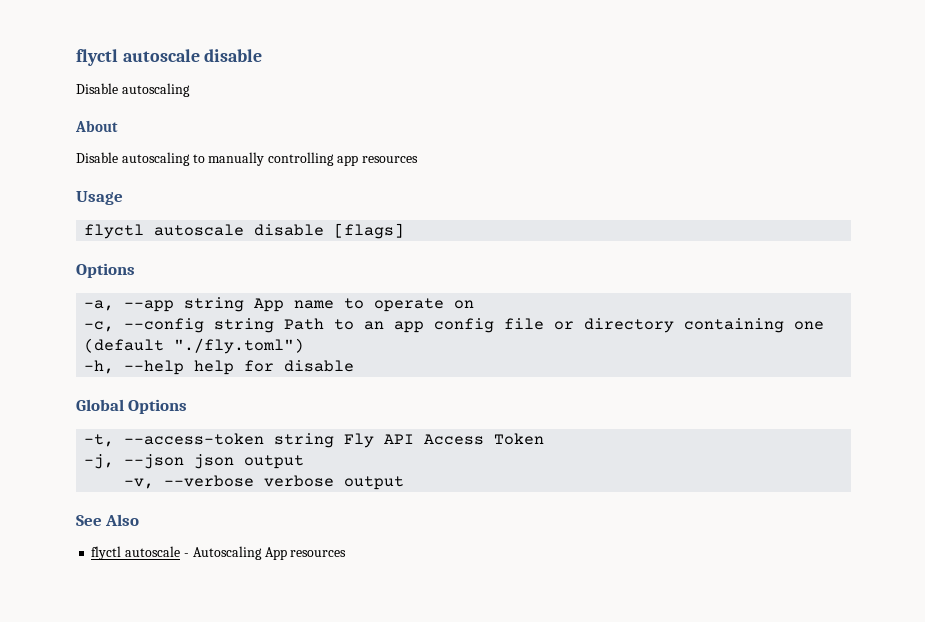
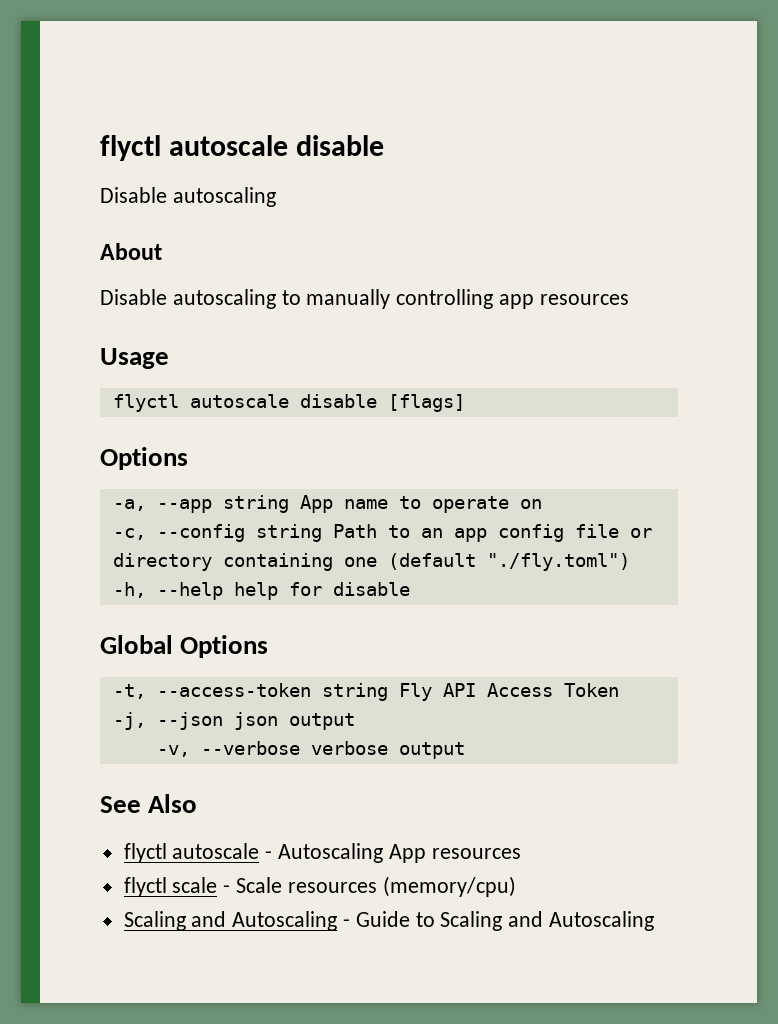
(347, 553) none -> [123,876,516,897] [123,911,655,931] // flyctl scale - Scale resources (memory/cpu) // Scaling and Autoscaling - Guide to Scaling and Autoscaling

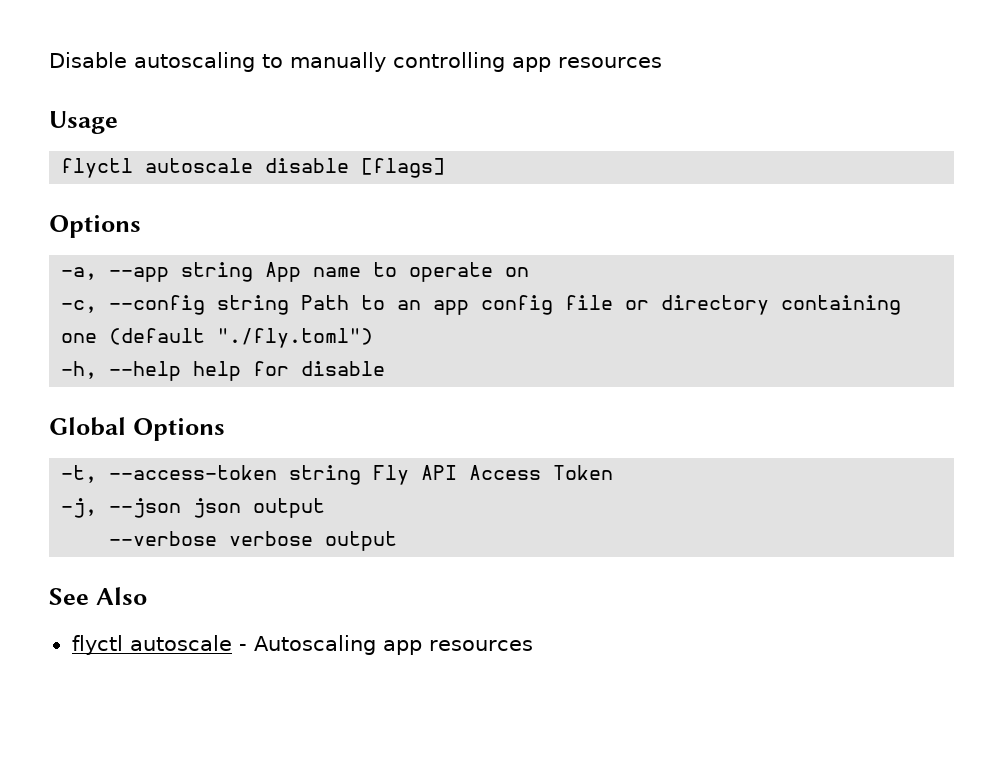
[100,135,385,161] [100,187,276,207] [100,243,162,260] flyctl autoscale disable // Disable autoscaling // About // -> (49, 60) none
[156,745,190,757] -v, -> (326, 508) none
[388,844,521,863] [123,876,516,897] [123,911,655,931] App resources // flyctl scale - Scale resources (memory/cpu) // Scaling and Autoscaling - Guide to Scaling and Autoscaling -> [382,640,533,655] app resources

